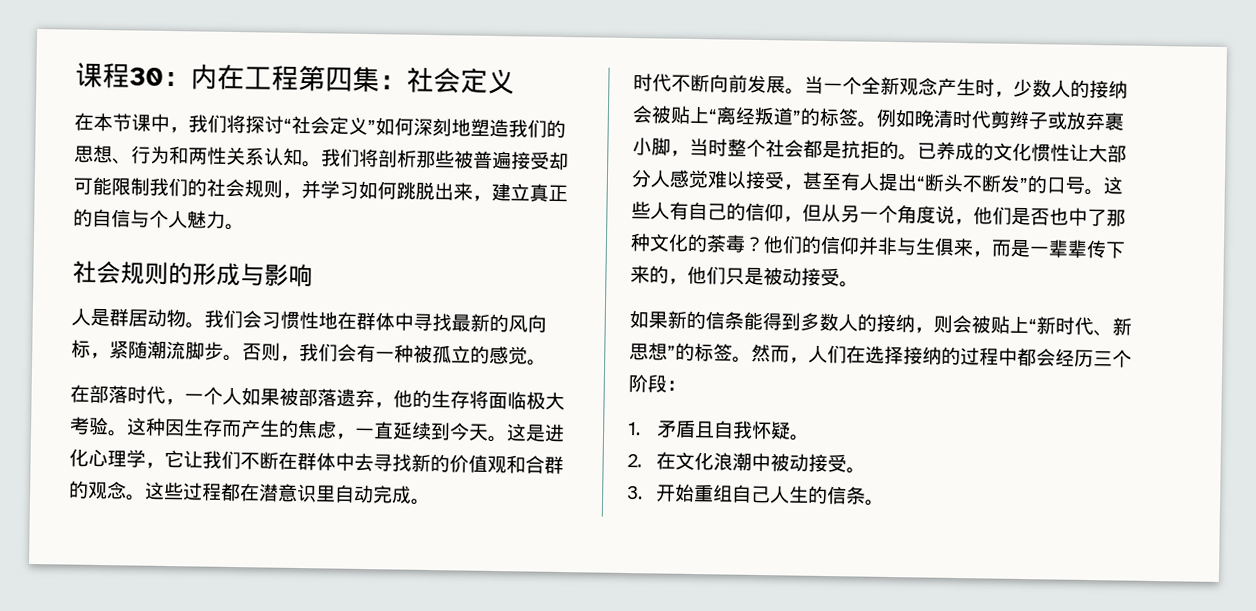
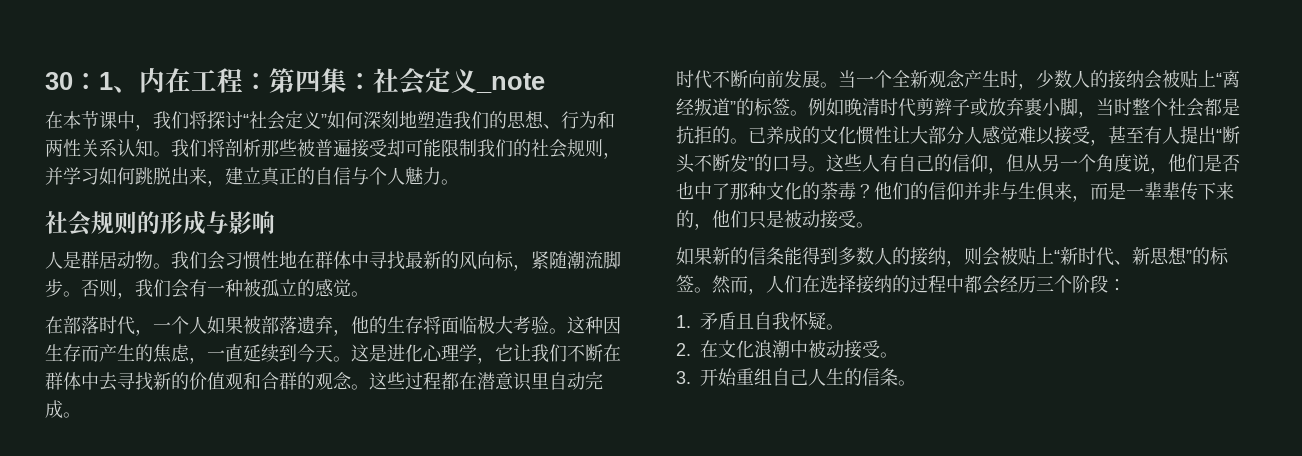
[75,62,191,89] 课程30： -> [45,72,139,93] 30：1、
(299, 78) none -> [243,73,269,90] ：
(515, 81) none -> [476,73,545,93] _note

